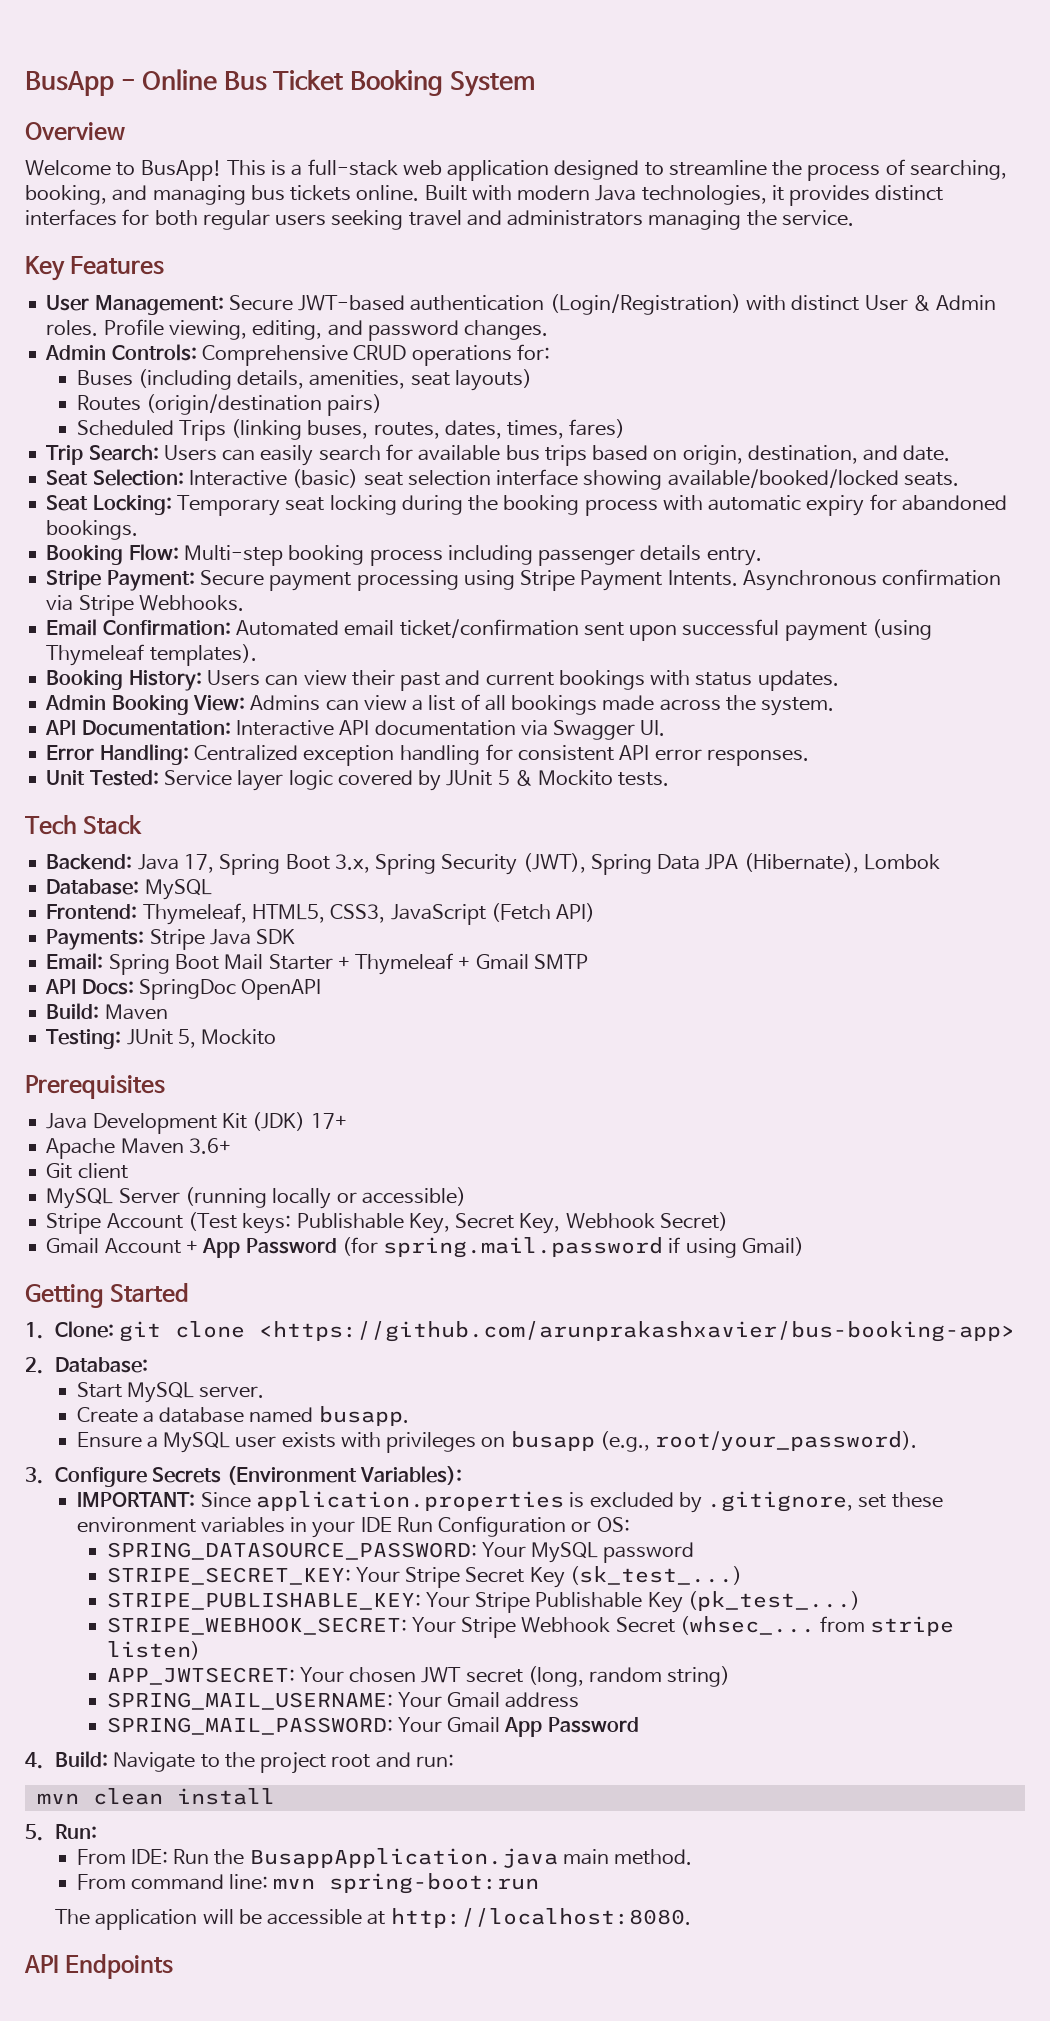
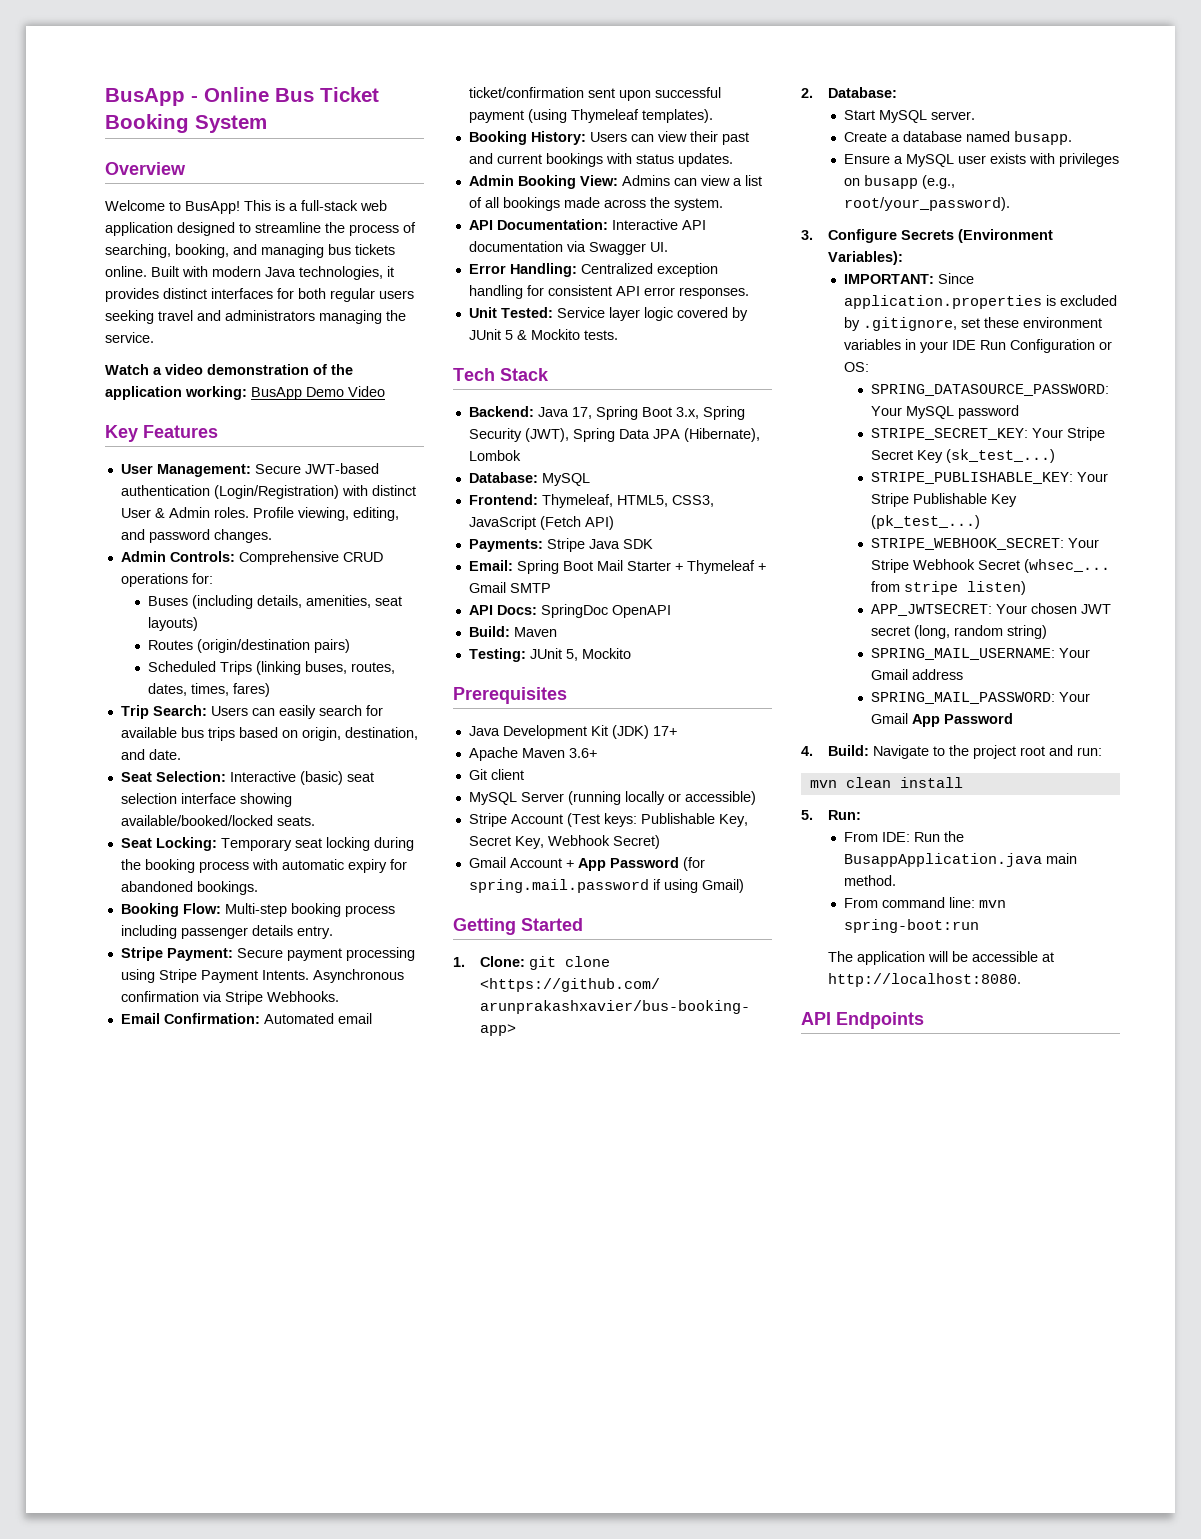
(854, 218) none -> [105,364,353,375] [105,386,385,400] // Watch a video demonstration of the application working: BusApp Demo Video

